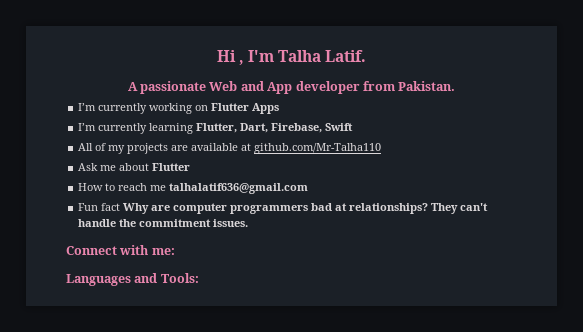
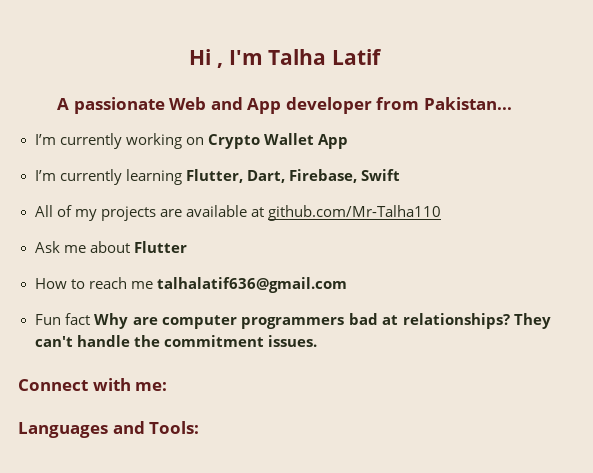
[325,50,367,62] Latif. -> [331,49,382,65] Latif
[398,81,456,91] Pakistan. -> [424,97,513,110] Pakistan...
[211,103,280,114] Flutter Apps -> [207,133,348,149] Crypto Wallet App

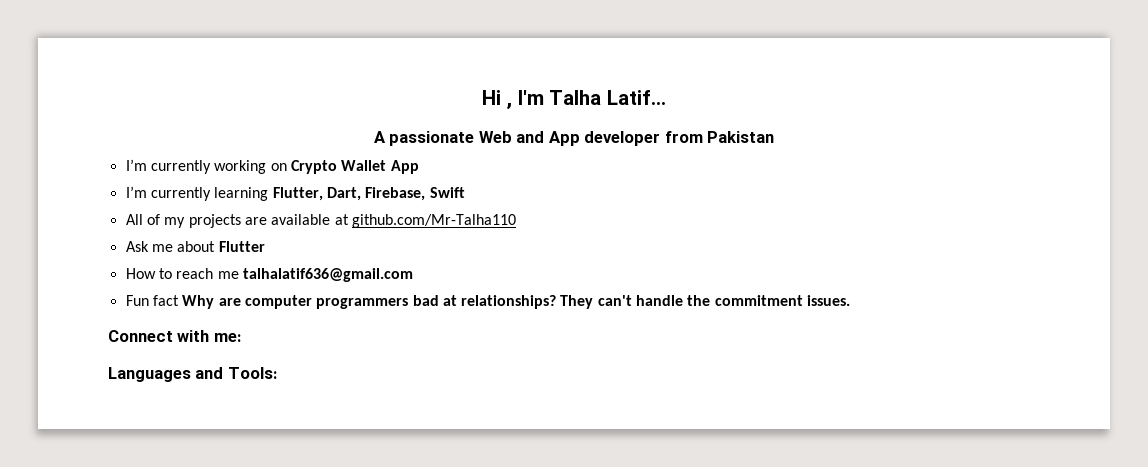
[331,49,382,65] Latif -> [606,90,666,105] Latif...
[424,97,513,110] Pakistan... -> [707,131,775,143] Pakistan

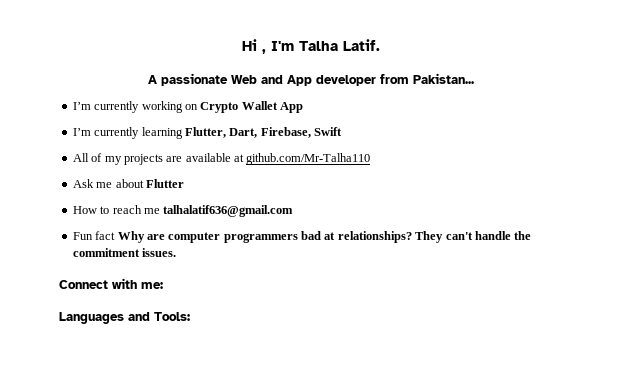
[606,90,666,105] Latif... -> [343,39,380,51] Latif.
[707,131,775,143] Pakistan -> [413,73,474,84] Pakistan...

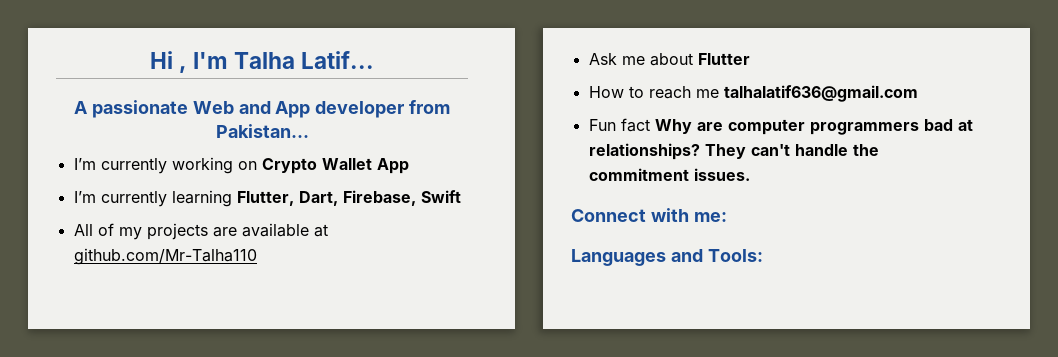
[343,39,380,51] Latif. -> [301,51,375,69] Latif...

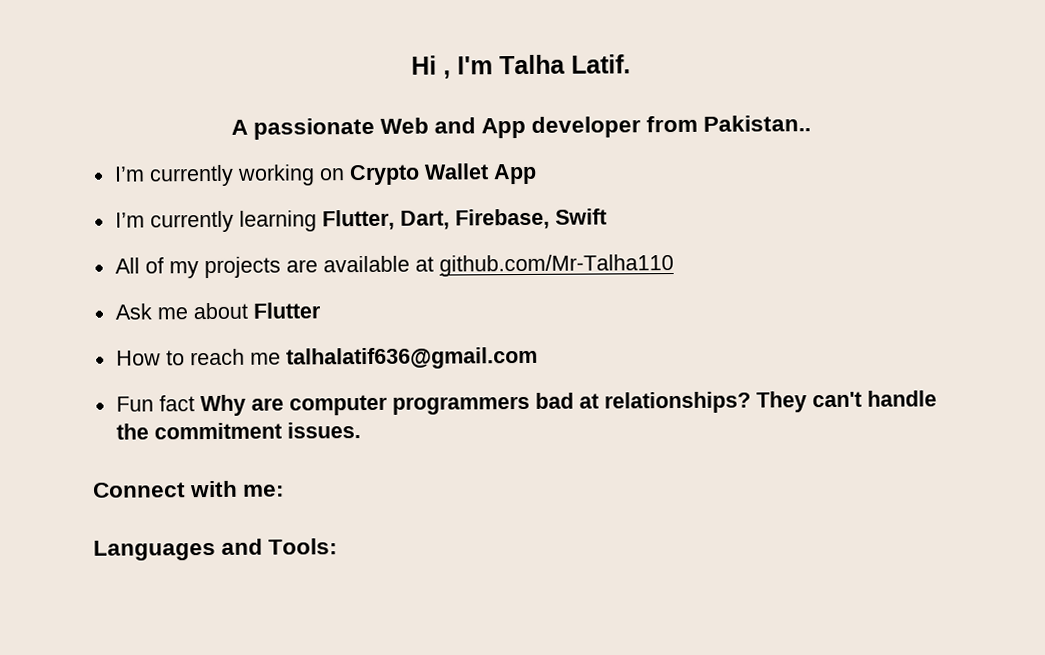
[301,51,375,69] Latif... -> [571,54,631,74] Latif.
[215,124,309,138] Pakistan... -> [703,115,812,132] Pakistan..

